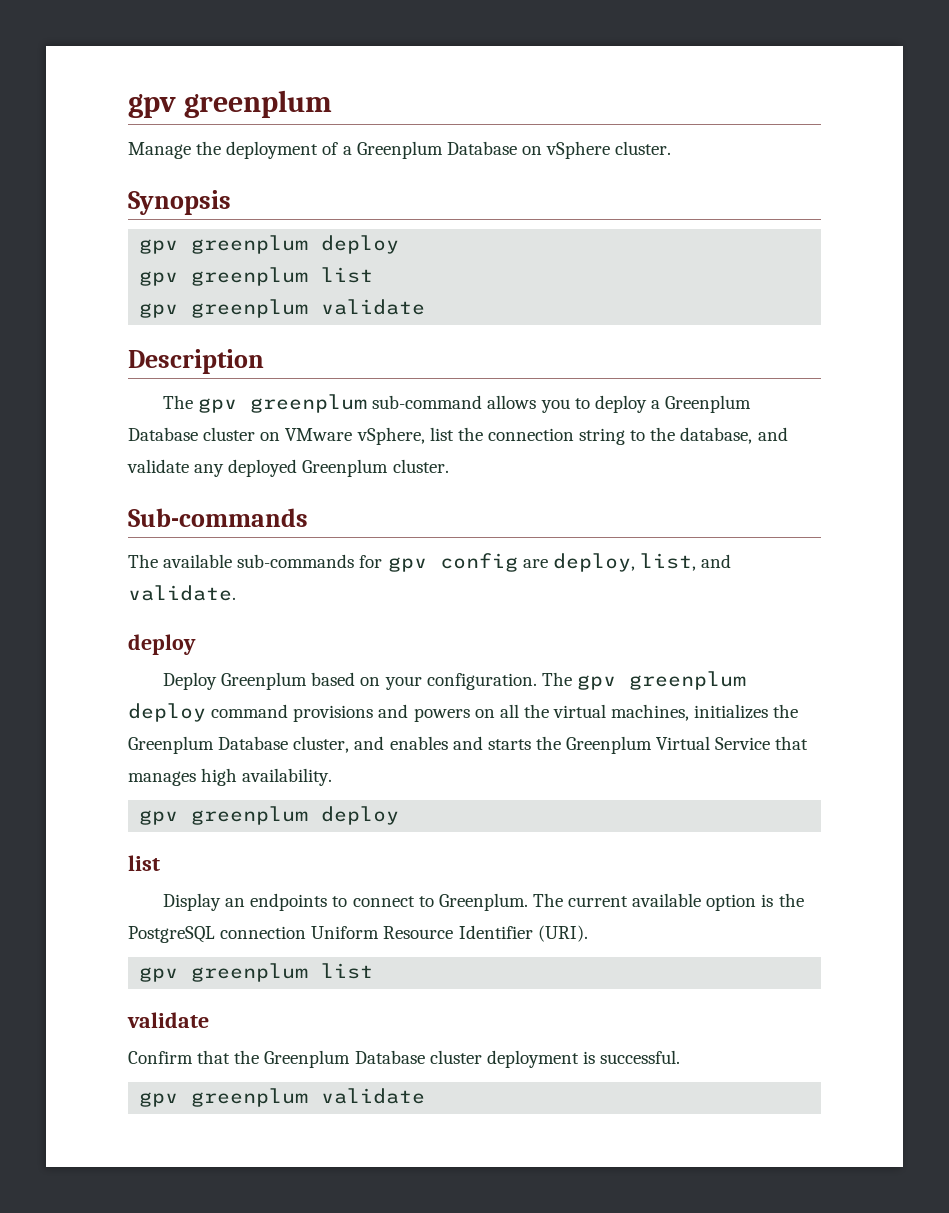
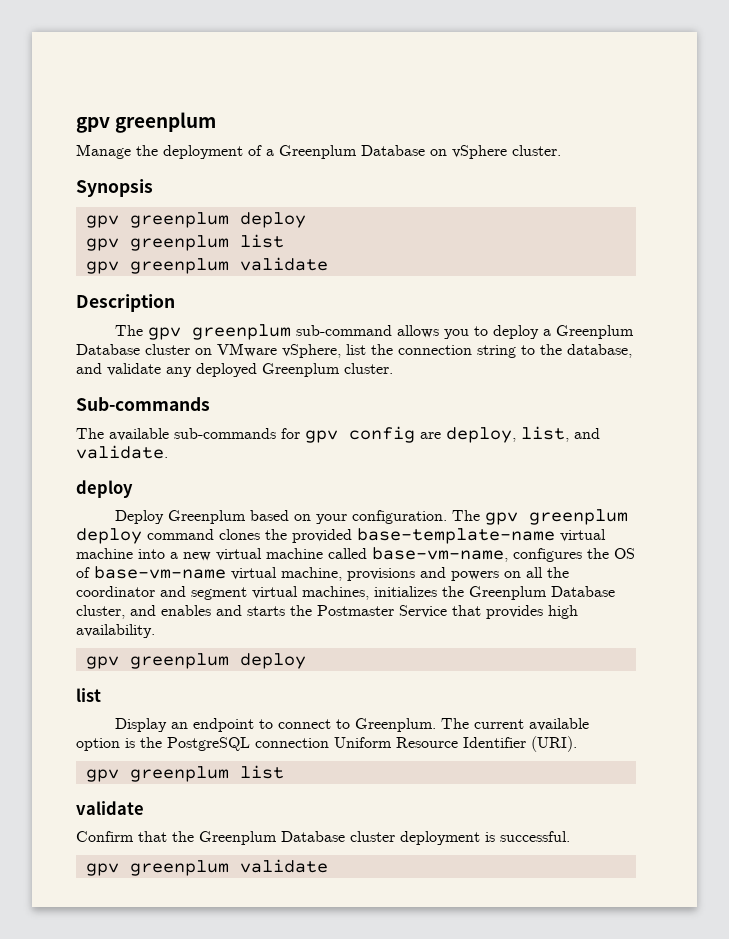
(289, 711) none -> [219,528,606,544] [76,547,635,562] [76,566,342,581] clones the provided base-template-name virtual machine into a new virtual machine called base-vm-name, configures the OS of base-vm-name virtual machine,
(549, 711) none -> [76,586,247,600] coordinator and segment
[566,736,711,754] Greenplum Virtual -> [317,605,394,616] Postmaster
[128,771,196,786] manages -> [486,605,543,619] provides
[250,893,328,911] endpoints -> [192,718,254,732] endpoint

